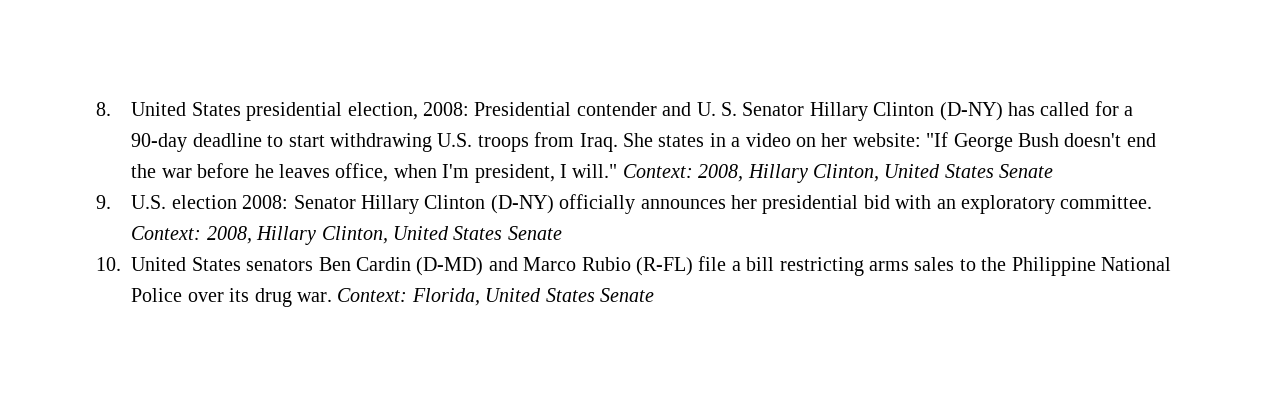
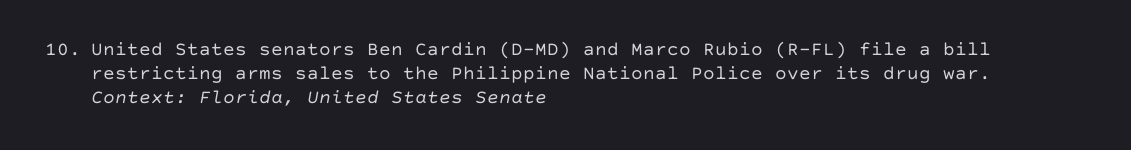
[96,101,1134,121] [131,132,1156,152] [131,163,1054,183] [96,194,1153,214] [131,226,562,245] 8. United States presidential election, 2008: Presidential contender and U. S. Senator Hillary Clinton (D-NY) has called for a 90-day deadline to start withdrawing U.S. troops from Iraq. She states in a video on her website: "If George Bush doesn't end the war before he leaves office, when I'm president, I will." Context: 2008, Hillary Clinton, United States Senate // 9. U.S. election 2008: Senator Hillary Clinton (D-NY) officially announces her presidential bid with an exploratory committee. Context: 2008, Hillary Clinton, United States Senate // -> (45, 49) none

